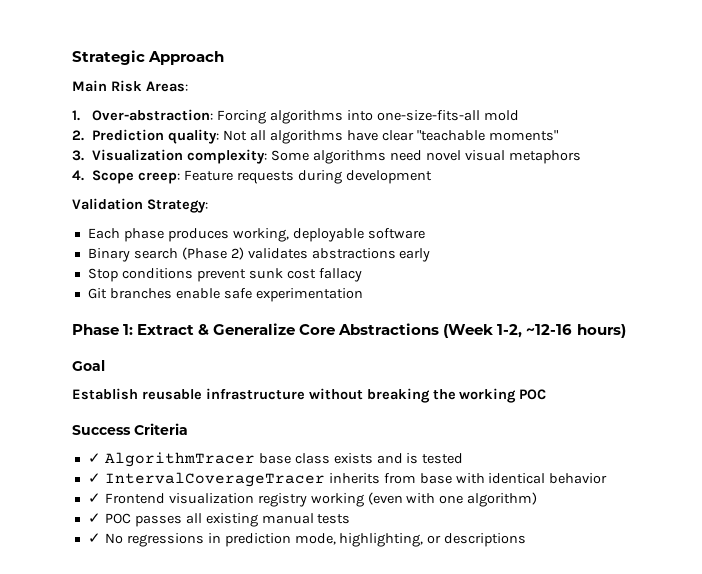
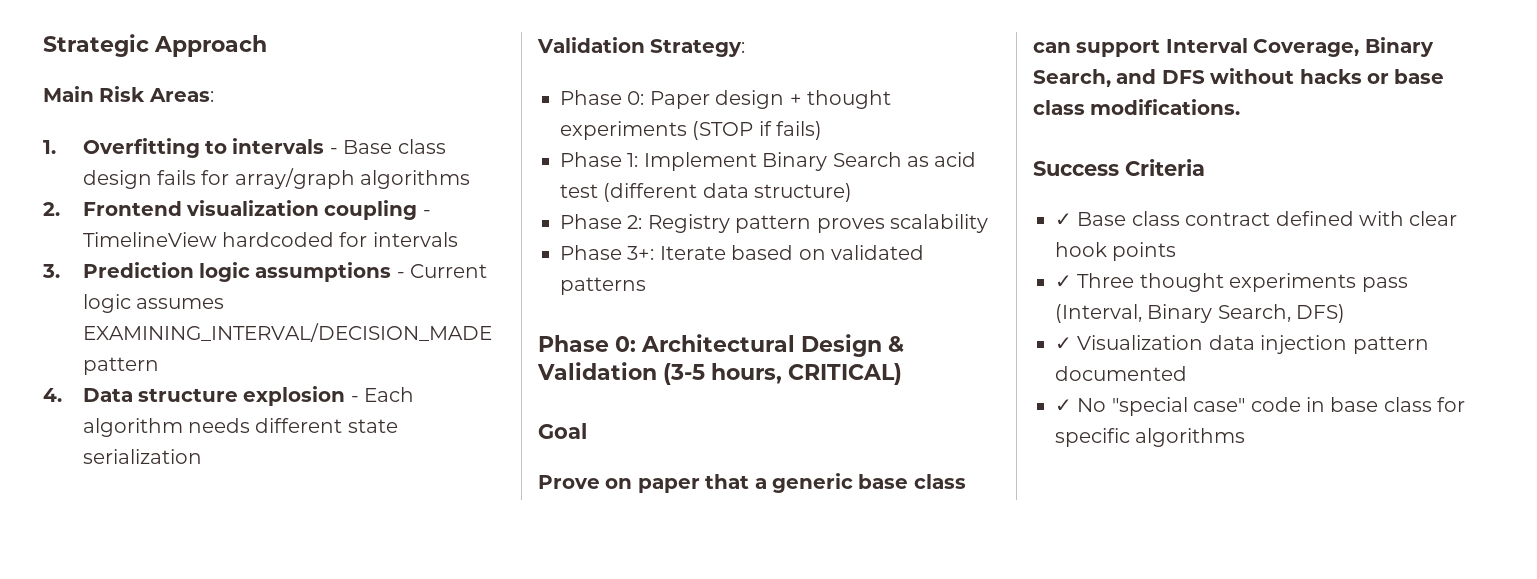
[92,109,519,124] [72,129,558,144] [72,149,581,164] [72,170,432,184] [72,198,208,213] [87,228,425,242] [87,247,431,262] [87,268,362,282] [87,288,363,302] [72,323,626,338] [72,360,105,371] [72,388,547,403] [72,423,188,435] [87,452,464,467] [87,472,608,487] [87,492,538,507] [87,513,351,527] [87,533,527,547] Over-abstraction: Forcing algorithms into one-size-fits-all mold // 2. Prediction quality: Not all algorithms have clear "teachable moments" // 3. Visualization complexity: Some algorithms need novel visual metaphors // 4. Scope creep: Feature requests during development // Validation Strategy: // Each phase produces working, deployable software // Binary search (Phase 2) validates abstractions early // Stop conditions prevent sunk cost fallacy // Git branches enable safe experimentation // Phase 1: Extract & Generalize Core Abstractions (Week 1-2, ~12-16 hours) // Goal // Establish reusable infrastructure without breaking the working POC // Success Criteria // ✓ AlgorithmTracer base class exists and is tested // ✓ IntervalCoverageTracer inherits from base with identical behavior // ✓ Frontend visualization registry working (even with one algorithm) // ✓ POC passes all existing manual tests // ✓ No regressions in prediction mode, highlighting, or descriptions -> [82,138,446,158] [82,168,471,189] [43,200,431,220] [82,232,458,247] [42,262,488,282] [82,294,225,313] [82,323,492,342] [82,357,159,375] [43,386,415,406] [82,418,398,437] [82,449,202,464] [537,37,746,57] [560,90,891,109] [560,121,823,140] [560,152,977,171] [560,183,853,202] [560,214,988,233] [560,245,924,260] [560,277,646,295] [538,334,904,357] [537,362,902,385] [538,423,587,439] [538,473,966,493] [1033,37,1434,57] [1033,68,1445,87] [1033,99,1241,115] [1033,159,1205,176] [1055,211,1458,226] [1055,242,1177,261] [1055,273,1408,292] [1055,304,1346,323] [1055,335,1429,354] [1055,366,1187,381] [1055,397,1466,416] [1055,428,1246,447] Overfitting to intervals - Base class design fails for array/graph algorithms // 2. Frontend visualization coupling - TimelineView hardcoded for intervals // 3. Prediction logic assumptions - Current logic assumes EXAMINING_INTERVAL/DECISION_MADE pattern // 4. Data structure explosion - Each algorithm needs different state serialization // Validation Strategy: // Phase 0: Paper design + thought experiments (STOP if fails) // Phase 1: Implement Binary Search as acid test (different data structure) // Phase 2: Registry pattern proves scalability // Phase 3+: Iterate based on validated patterns // Phase 0: Architectural Design & Validation (3-5 hours, CRITICAL) // Goal // Prove on paper that a generic base class can support Interval Coverage, Binary Search, and DFS without hacks or base class modifications. // Success Criteria // ✓ Base class contract defined with clear hook points // ✓ Three thought experiments pass (Interval, Binary Search, DFS) // ✓ Visualization data injection pattern documented // ✓ No "special case" code in base class for specific algorithms

